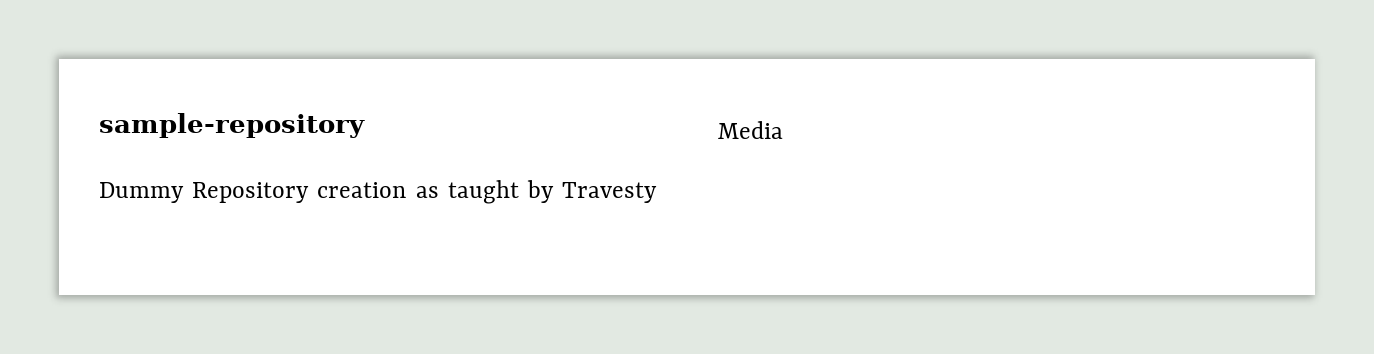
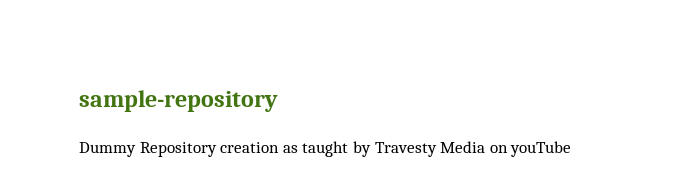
(783, 130) none -> [489,141,572,157] on youTube

